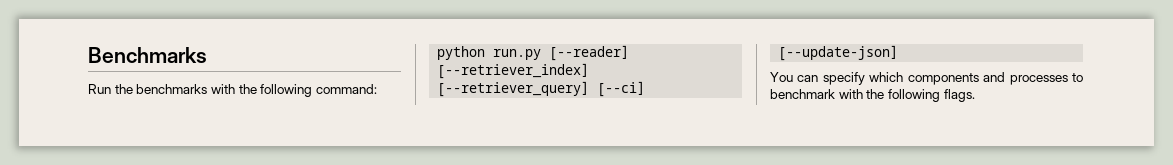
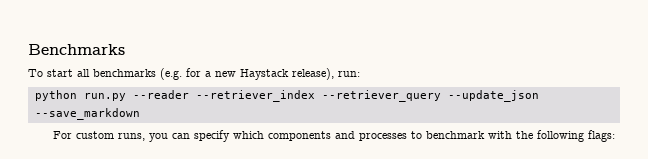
[88,84,377,97] [437,45,630,61] [437,63,590,79] [437,81,646,97] [778,45,899,61] [770,72,793,82] Run the benchmarks with the following command: // python run.py [--reader] [--retriever_index] [--retriever_query] [--ci] [--update-json] // You -> [28,68,360,80] [34,90,539,102] [34,108,140,120] [53,131,169,142] To start all benchmarks (e.g. for a new Haystack release), run: // python run.py --reader --retriever_index --retriever_query --update_json --save_markdown // For custom runs, you
[943,89,975,102] flags. -> [588,130,616,142] flags:

